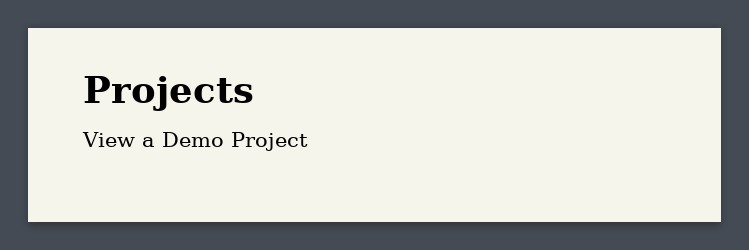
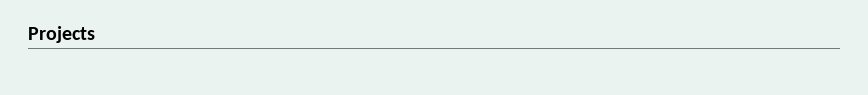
[82,132,308,151] // View a Demo Project -> (95, 34) none

